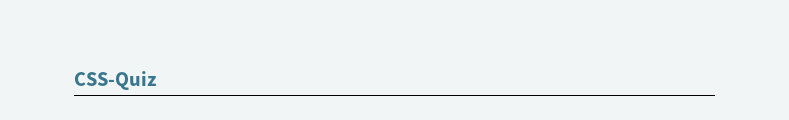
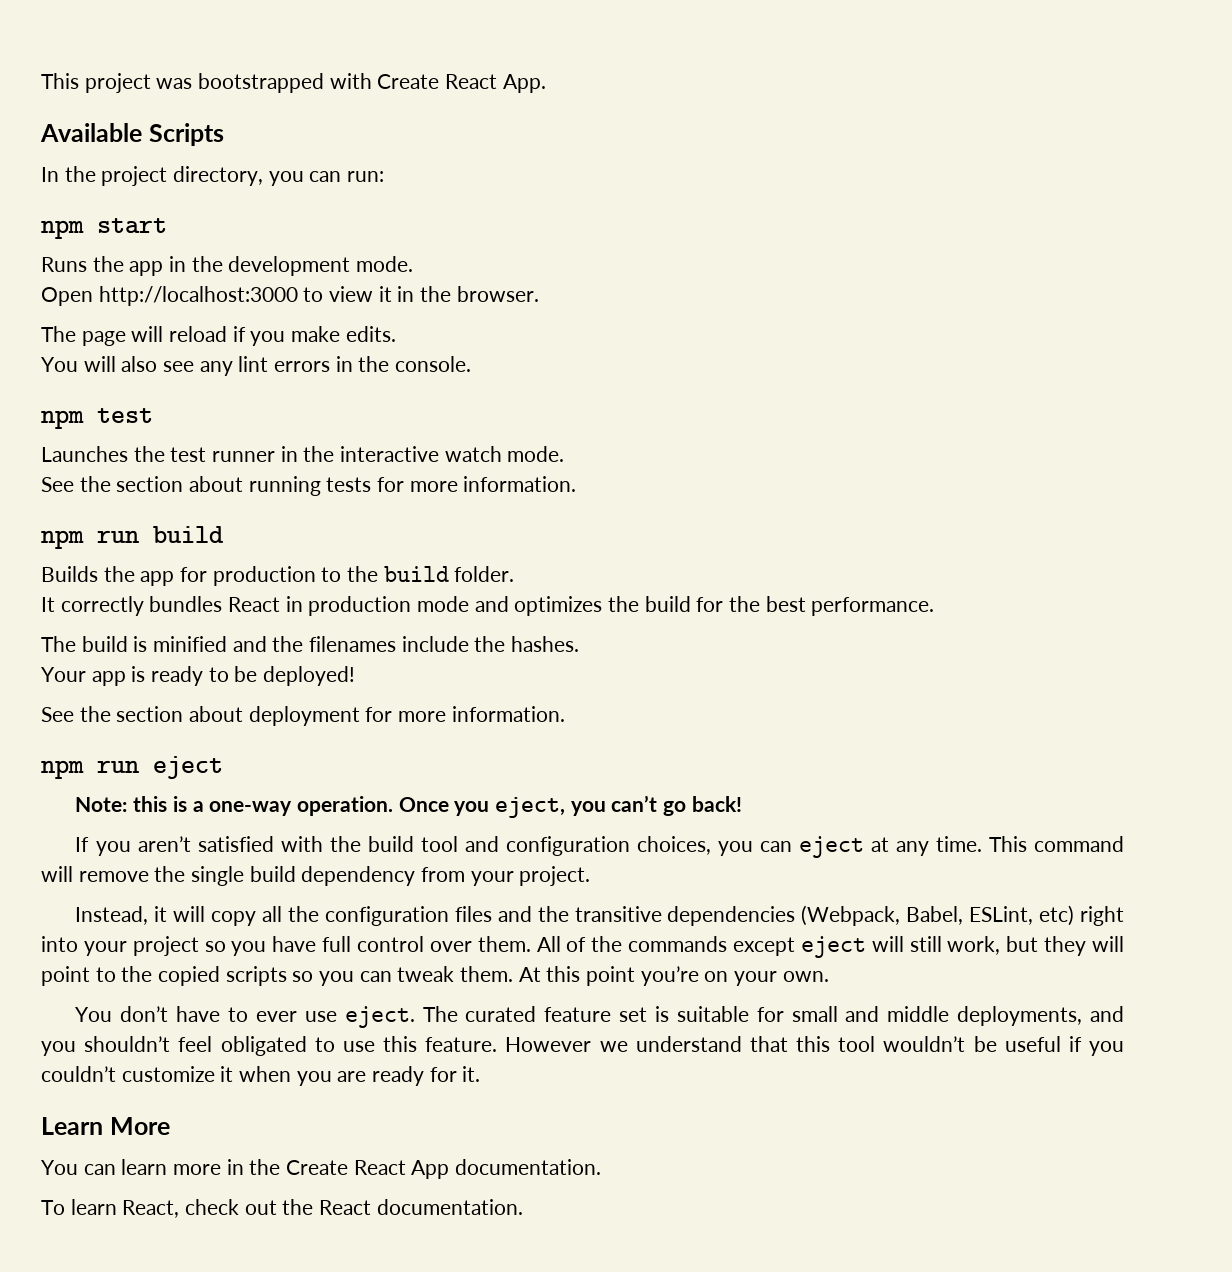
[74,71,156,90] CSS-Quiz -> [41,73,546,93] [40,123,224,146] [41,166,385,186] [41,218,167,239] [41,256,414,276] [41,286,539,306] [41,326,396,346] [41,356,472,376] [41,408,153,429] [41,446,565,462] [41,476,577,496] [41,526,224,549] [41,566,515,586] [41,596,935,616] [41,636,580,652] [41,666,356,686] [41,706,565,726] [41,756,223,779] [75,795,742,818] [75,836,1124,858] [41,866,591,886] [75,905,1124,926] [41,936,1125,958] [41,966,829,986] [75,1006,1124,1028] [41,1036,1124,1056] [41,1066,481,1086] [41,1117,170,1135] [41,1159,602,1179] [41,1199,523,1218] This project was bootstrapped with Create React App. // Available Scripts // In the project directory, you can run: // npm start // Runs the app in the development mode. // Open http://localhost:3000 to view it in the browser. // The page will reload if you make edits. // You will also see any lint errors in the console. // npm test // Launches the test runner in the interactive watch mode. // See the section about running tests for more information. // npm run build // Builds the app for production to the build folder. // It correctly bundles React in production mode and optimizes the build for the best performance. // The build is minified and the filenames include the hashes. // Your app is ready to be deployed! // See the section about deployment for more information. // npm run eject // Note: this is a one-way operation. Once you eject, you can’t go back! // If you aren’t satisfied with the build tool and configuration choices, you can eject at any time. This command will remove the single build dependency from your project. // Instead, it will copy all the configuration files and the transitive dependencies (Webpack, Babel, ESLint, etc) right into your project so you have full control over them. All of the commands except eject will still work, but they will point to the copied scripts so you can tweak them. At this point you’re on your own. // You don’t have to ever use eject. The curated feature set is suitable for small and middle deployments, and you shouldn’t feel obligated to use this feature. However we understand that this tool wouldn’t be useful if you couldn’t customize it when you are ready for it. // Learn More // You can learn more in the Create React App documentation. // To learn React, check out the React documentation.

